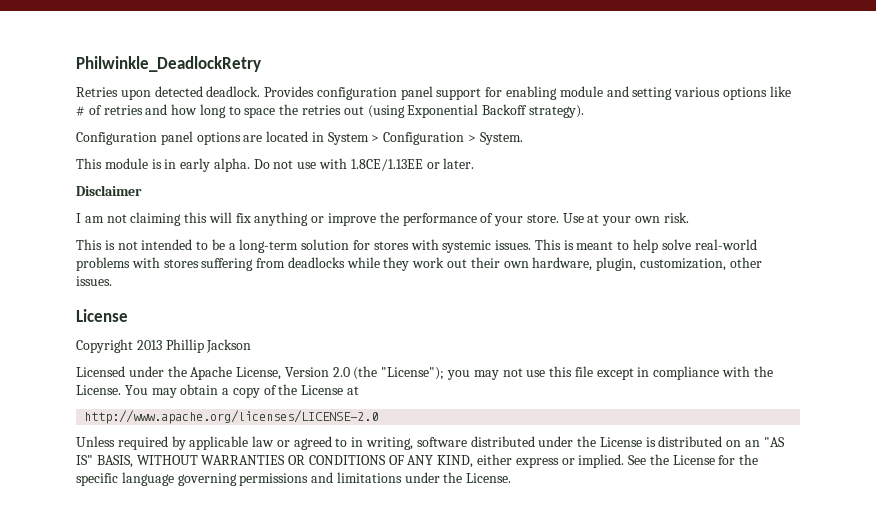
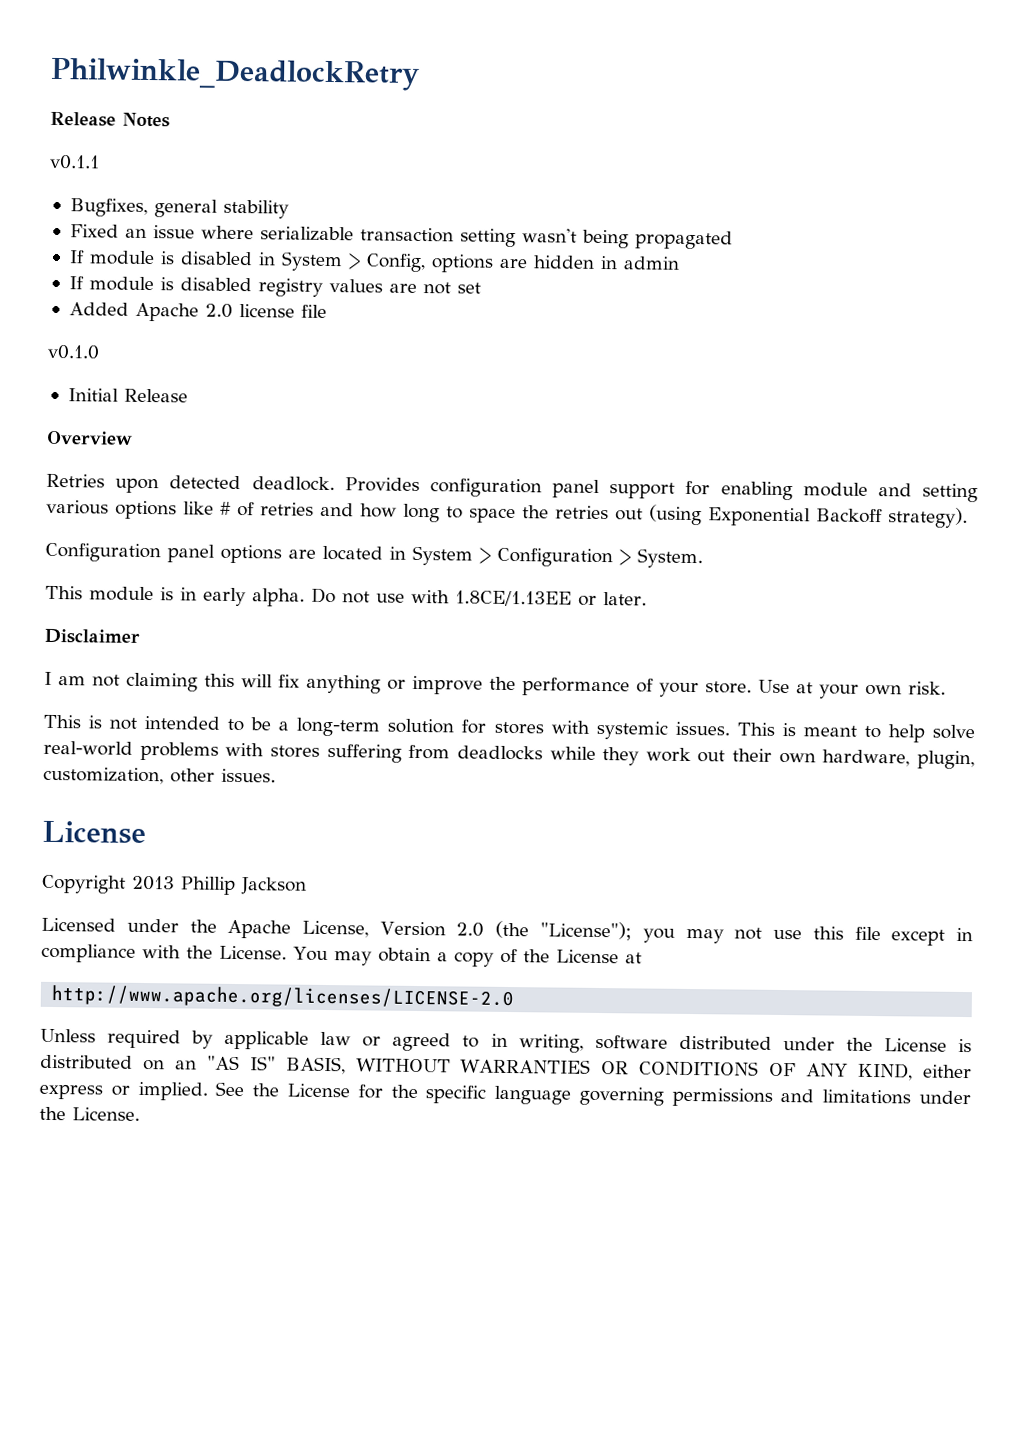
(261, 64) none -> [50,111,170,128] [49,154,100,170] [69,198,289,219] [69,224,733,250] [68,250,680,273] [68,276,481,297] [68,302,327,322] [47,344,100,360] [67,388,188,403] [46,430,133,445] // Release Notes // v0.1.1 // Bugfixes, general stability // Fixed an issue where serializable transaction setting wasn't being propagated // If module is disabled in System > Config, options are hidden in admin // If module is disabled registry values are not set // Added Apache 2.0 license file // v0.1.0 // Initial Release // Overview

